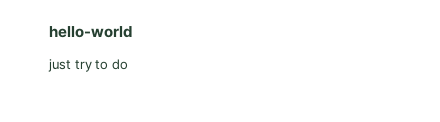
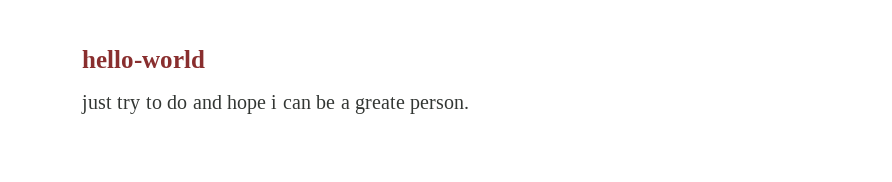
(128, 64) none -> [192,95,470,114] and hope i can be a greate person.

